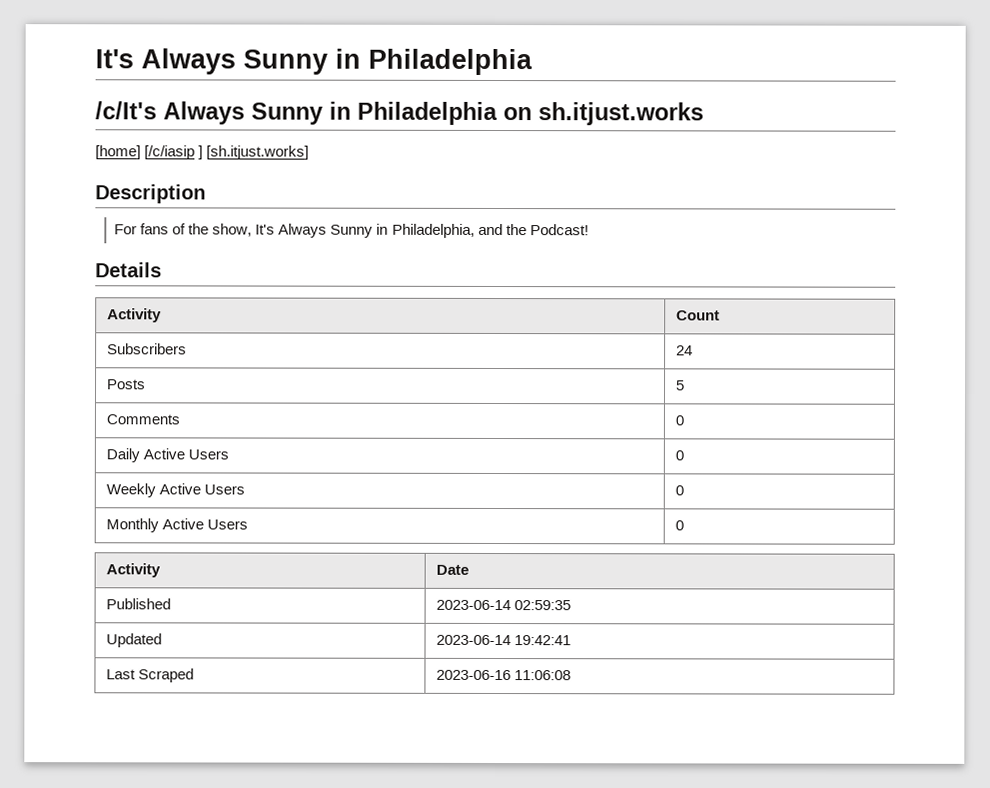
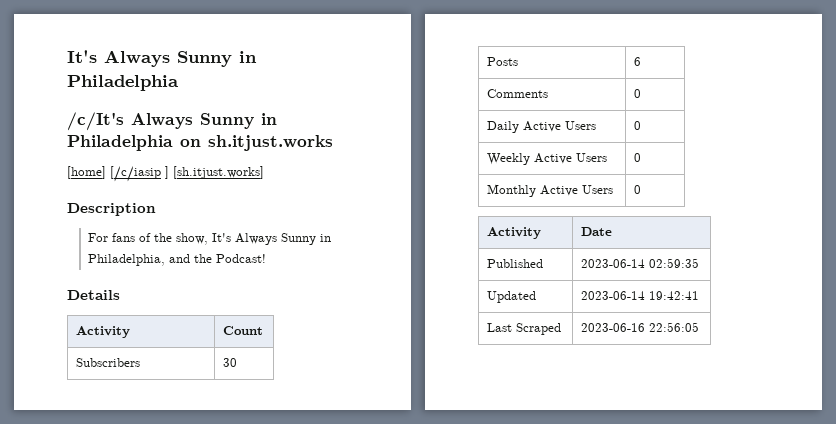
[675,345,693,356] 24 -> [223,358,238,367] 30
[675,380,685,391] 5 -> [634,57,642,66] 6
[513,670,571,681] 11:06:08 -> [649,322,700,332] 22:56:05

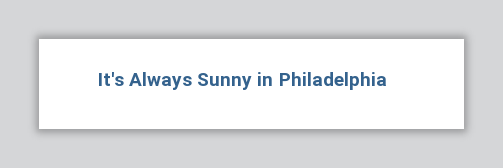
[67,112,277,131] [67,135,333,151] [67,166,264,182] [67,203,156,216] [88,233,332,245] [88,254,267,266] [67,290,120,300] [76,326,131,338] [223,326,264,335] [76,358,141,367] [223,358,238,367] [487,57,519,66] [634,57,642,66] [487,89,549,98] [634,89,642,98] [487,121,597,133] [634,121,642,130] [487,153,608,165] [634,153,642,162] [487,184,614,197] [634,185,642,194] [487,227,542,239] [581,227,613,236] [487,259,544,268] [581,258,700,268] [487,291,537,303] [581,291,700,300] [487,323,562,335] [581,322,700,332] // /c/It's Always Sunny in Philadelphia on sh.itjust.works // [home] [/c/iasip ] [sh.itjust.works] // Description // For fans of the show, It's Always Sunny in Philadelphia, and the Podcast! // Details // Activity | Count // Subscribers | 30 // Posts | 6 // Comments | 0 // Daily Active Users | 0 // Weekly Active Users | 0 // Monthly Active Users | 0 // Activity | Date // Published | 2023-06-14 02:59:35 // Updated | 2023-06-14 19:42:41 // Last Scraped | 2023-06-16 22:56:05 -> (387, 81) none

